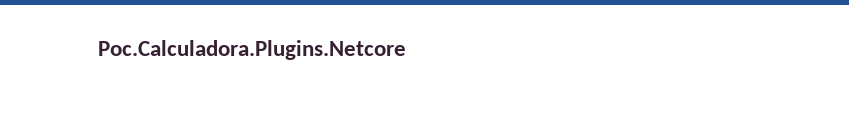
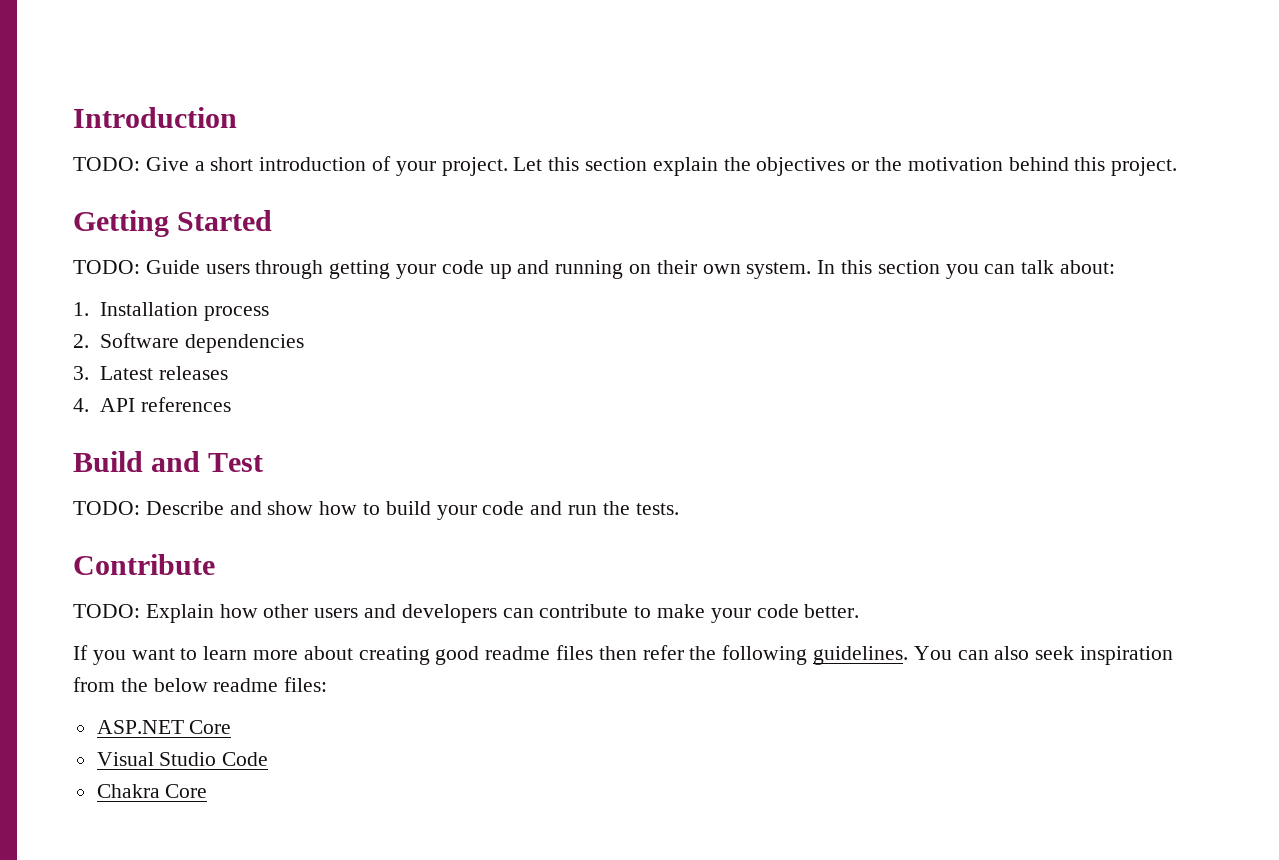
[98,40,406,60] Poc.Calculadora.Plugins.Netcore -> [73,107,237,128] [73,156,1178,176] [73,210,273,237] [73,260,1116,279] [73,302,269,321] [73,333,304,353] [73,366,228,380] [73,397,231,412] [73,451,264,472] [73,501,679,520] [73,554,215,575] [73,604,860,623] [73,645,1174,665] [73,677,328,692] [96,720,232,734] [96,752,269,766] [96,784,208,798] Introduction // TODO: Give a short introduction of your project. Let this section explain the objectives or the motivation behind this project. // Getting Started // TODO: Guide users through getting your code up and running on their own system. In this section you can talk about: // 1. Installation process // 2. Software dependencies // 3. Latest releases // 4. API references // Build and Test // TODO: Describe and show how to build your code and run the tests. // Contribute // TODO: Explain how other users and developers can contribute to make your code better. // If you want to learn more about creating good readme files then refer the following guidelines. You can also seek inspiration from the below readme files: // ASP.NET Core // Visual Studio Code // Chakra Core

